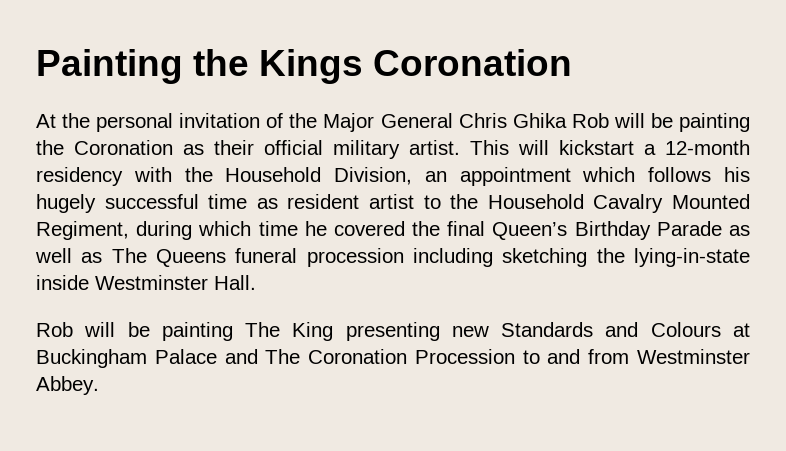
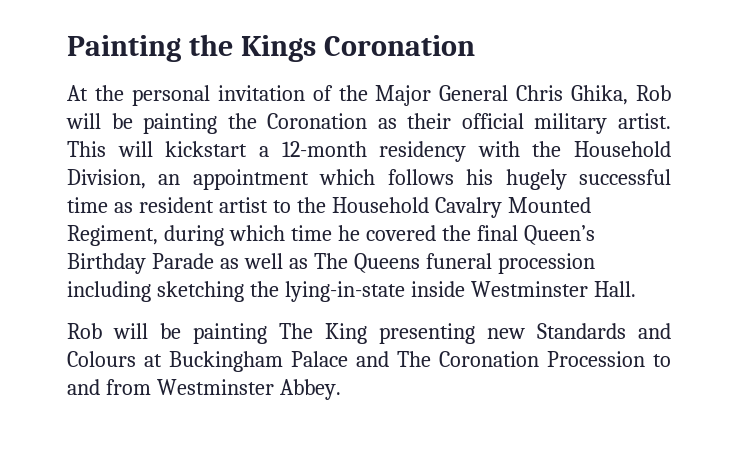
[512,113,567,128] Ghika -> [571,85,629,105] Ghika,

